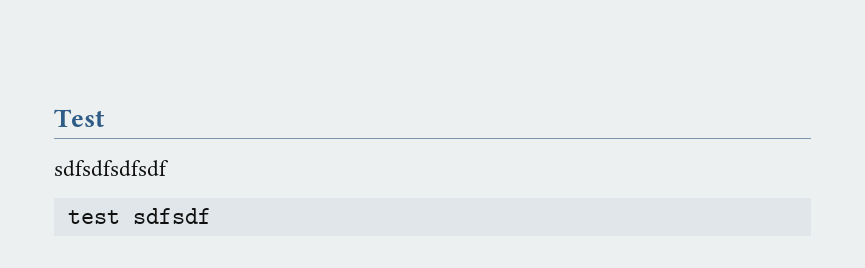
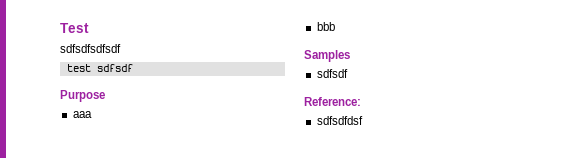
(211, 216) none -> [60,90,105,102] [72,111,92,118] [316,22,335,31] [304,50,350,62] [316,69,348,78] [304,97,361,106] [316,116,363,125] // Purpose // aaa // bbb // Samples // sdfsdf // Reference: // sdfsdfdsf

